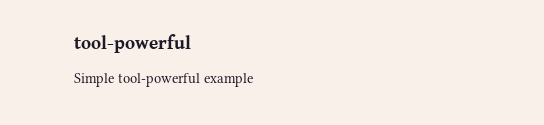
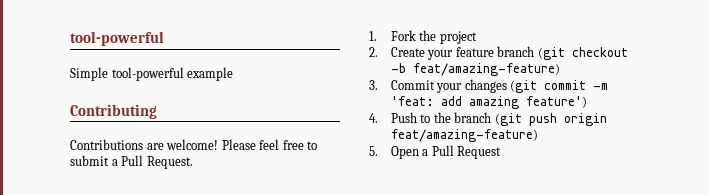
(253, 80) none -> [70,104,157,119] [70,139,318,150] [70,155,193,169] [369,30,477,44] [369,46,628,60] [390,63,560,76] [369,79,609,93] [390,96,587,109] [369,112,607,126] [390,129,538,142] [369,145,502,159] // Contributing // Contributions are welcome! Please feel free to submit a Pull Request. // 1. Fork the project // 2. Create your feature branch (git checkout -b feat/amazing-feature) // 3. Commit your changes (git commit -m 'feat: add amazing feature') // 4. Push to the branch (git push origin feat/amazing-feature) // 5. Open a Pull Request

